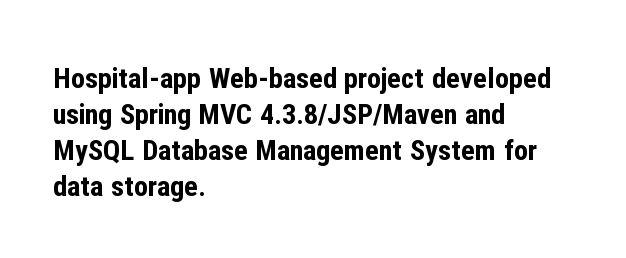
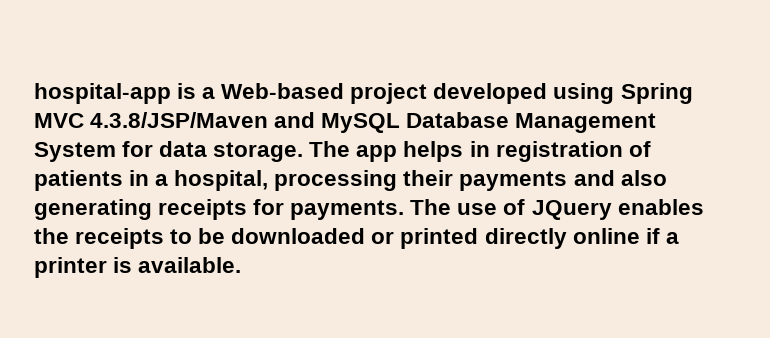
[53,67,201,94] Hospital-app -> [34,83,216,104] hospital-app is a
(206, 189) none -> [309,141,651,162] [34,170,667,191] [34,199,704,220] [34,228,679,249] [34,257,242,278] The app helps in registration of patients in a hospital, processing their payments and also generating receipts for payments. The use of JQuery enables the receipts to be downloaded or printed directly online if a printer is available.

